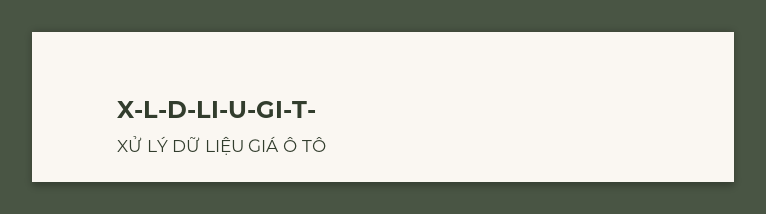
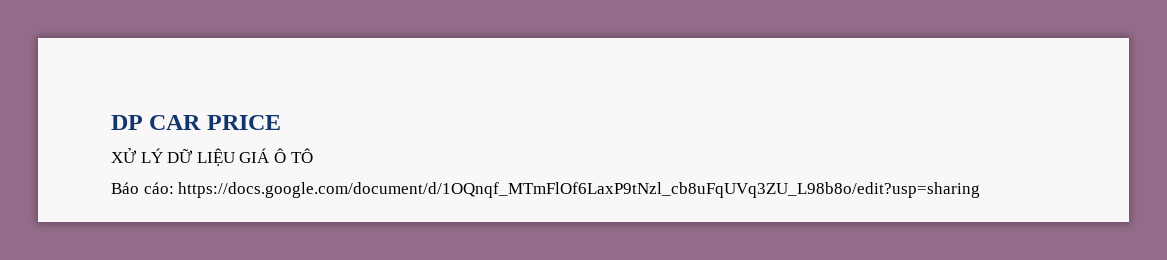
[117,101,316,118] X-L-D-LI-U-GI-T- -> [111,115,281,130] DP CAR PRICE
(326, 144) none -> [111,182,981,198] // Báo cáo: https://docs.google.com/document/d/1OQnqf_MTmFlOf6LaxP9tNzl_cb8uFqUVq3ZU_L98b8o/edit?usp=sharing

